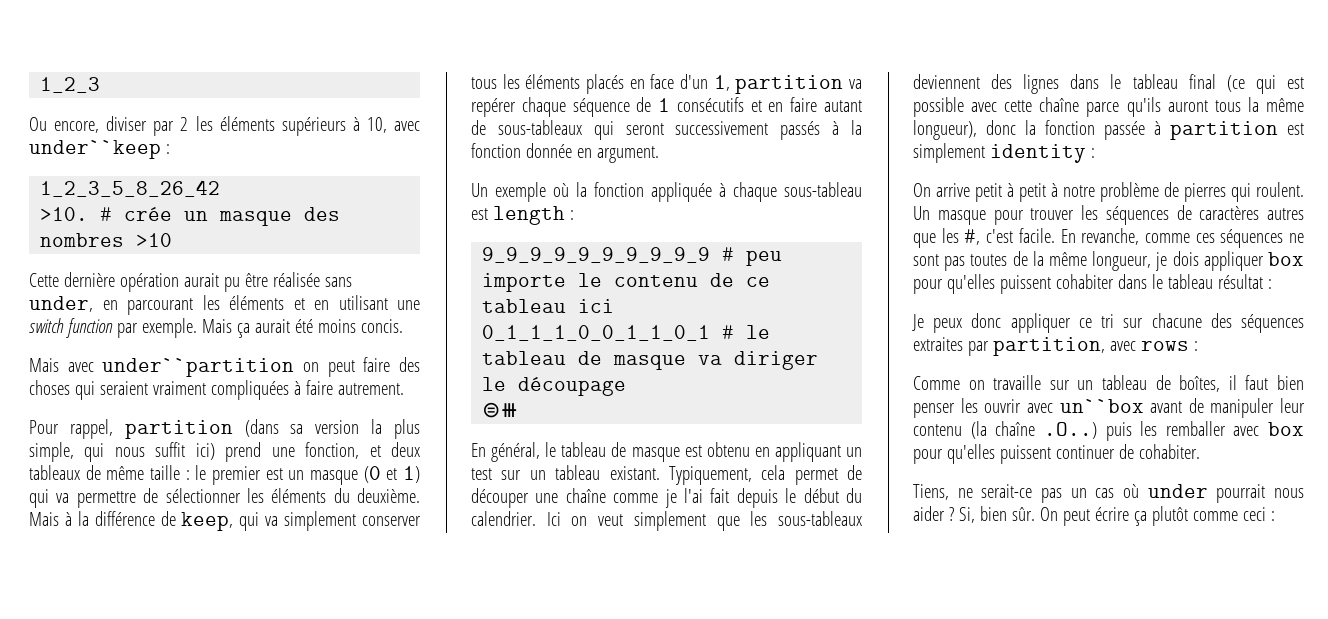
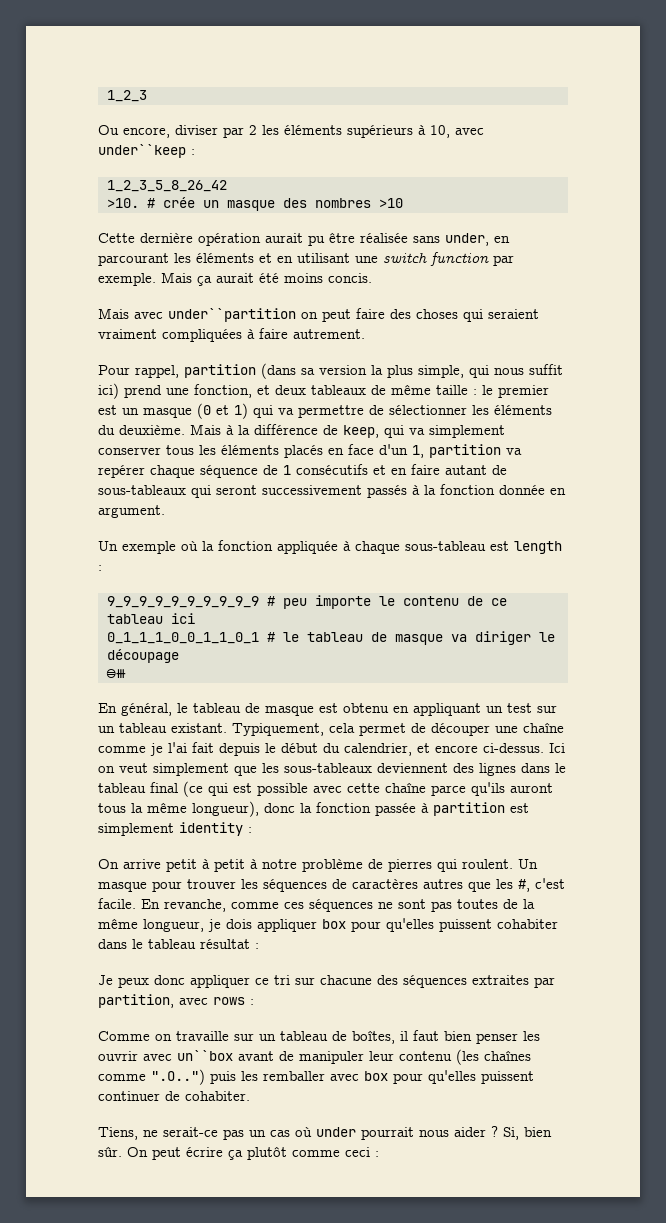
[471,511,536,526] calendrier. -> [344,743,544,756] calendrier, et encore ci-dessus.
[970,421,1097,439] (la chaîne .O..) -> [456,1049,531,1065] [98,1069,205,1085] (les chaînes comme ".O..")

